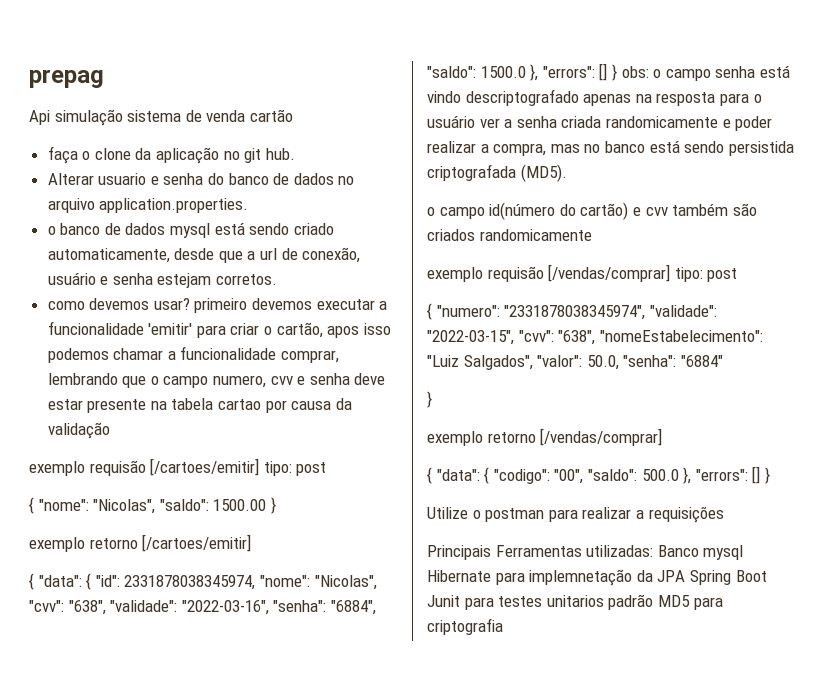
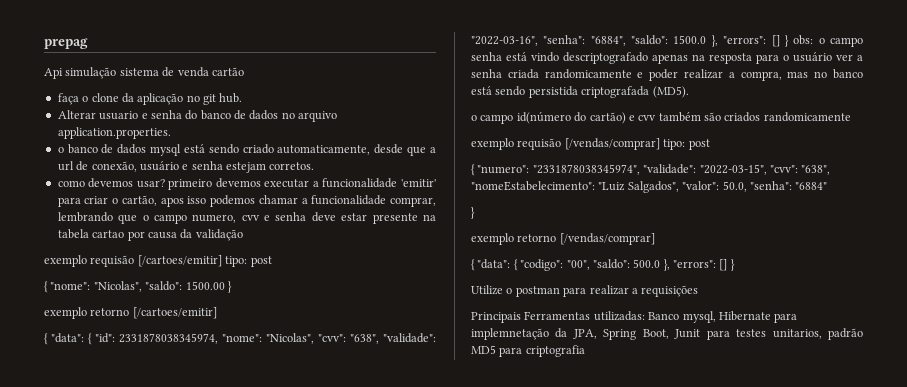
[703,545,744,560] mysql -> [682,311,716,323] mysql,
[657,570,767,585] JPA Spring Boot -> [572,329,669,340] JPA, Spring Boot,
[546,595,604,607] unitarios -> [772,329,822,339] unitarios,

